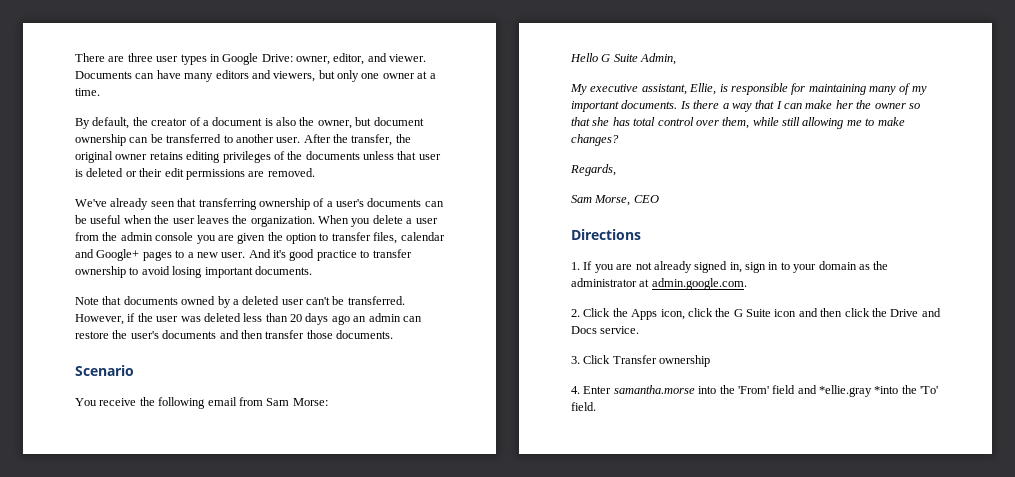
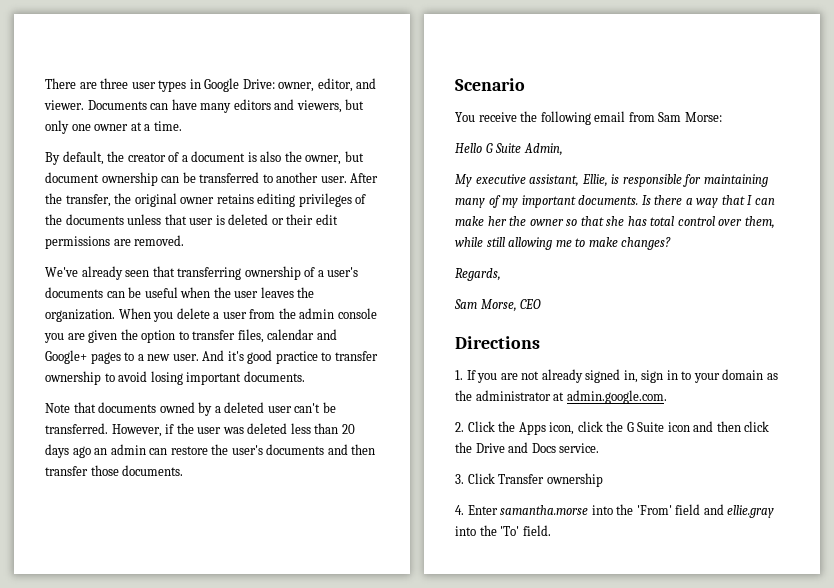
[819,385,899,397] *ellie.gray *into -> [727,505,775,518] [455,526,476,536] ellie.gray into

